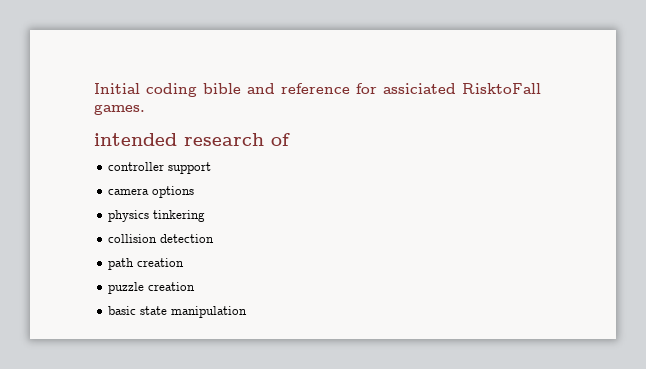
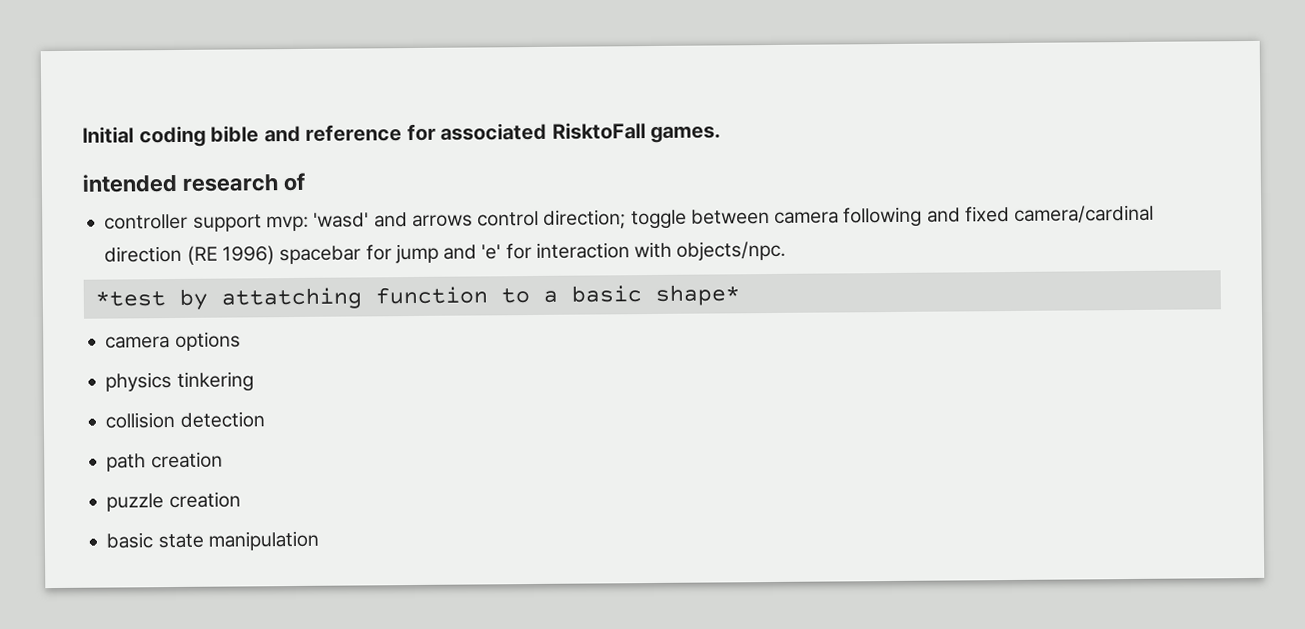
[383,83,456,94] assiciated -> [440,122,548,141] associated
(212, 168) none -> [265,204,1155,232] [104,240,787,265] [94,284,740,310] mvp: 'wasd' and arrows control direction; toggle between camera following and fixed camera/cardinal direction (RE 1996) spacebar for jump and 'e' for interaction with objects/npc. // *test by attatching function to a basic shape*

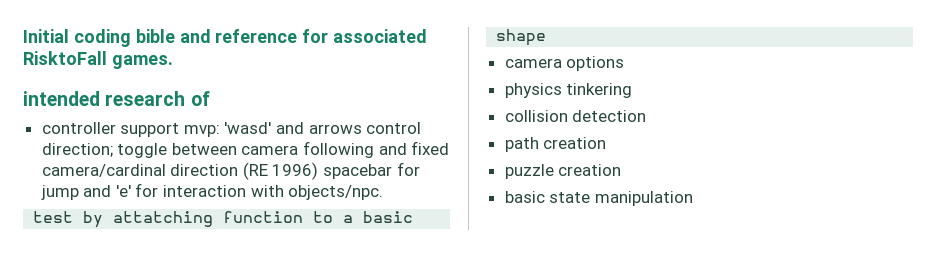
[94,291,166,307] *test -> [33,211,74,223] test
[654,284,740,306] shape* -> [496,29,547,46] shape

